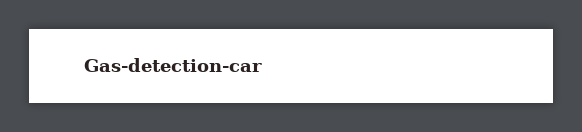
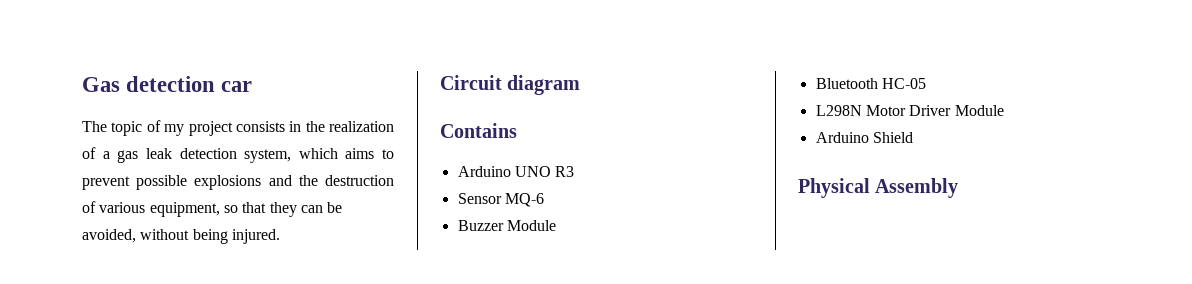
[84,58,262,72] Gas-detection-car -> [82,76,253,92] [82,120,394,136] [82,147,394,163] [82,175,395,190] [82,201,343,217] [82,229,280,244] [440,75,581,95] [440,123,517,138] [457,166,575,177] [457,193,544,207] [457,220,556,231] [815,78,926,89] [815,105,1004,116] [815,132,913,143] [798,178,959,198] Gas detection car // The topic of my project consists in the realization of a gas leak detection system, which aims to prevent possible explosions and the destruction of various equipment, so that they can be avoided, without being injured. // Circuit diagram // Contains // Arduino UNO R3 // Sensor MQ-6 // Buzzer Module // Bluetooth HC-05 // L298N Motor Driver Module // Arduino Shield // Physical Assembly

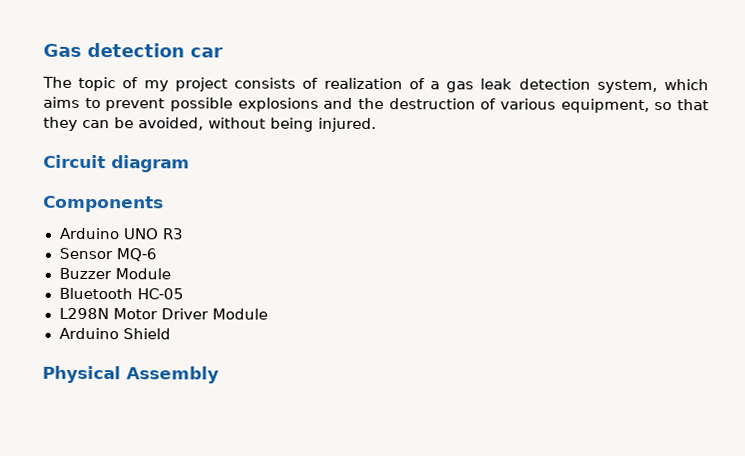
[289,121,325,132] in the -> [302,77,319,89] of
[440,123,517,138] Contains -> [43,195,164,213] Components

